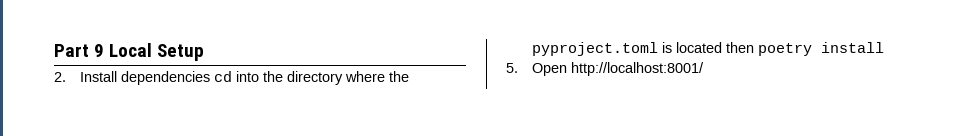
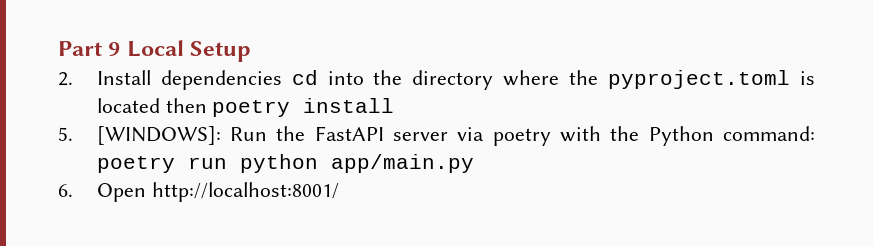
(518, 68) none -> [96,126,816,146] [96,154,474,173] [58,184,73,197] [WINDOWS]: Run the FastAPI server via poetry with the Python command: poetry run python app/main.py // 6.

